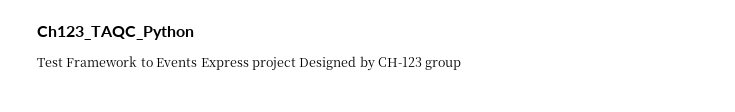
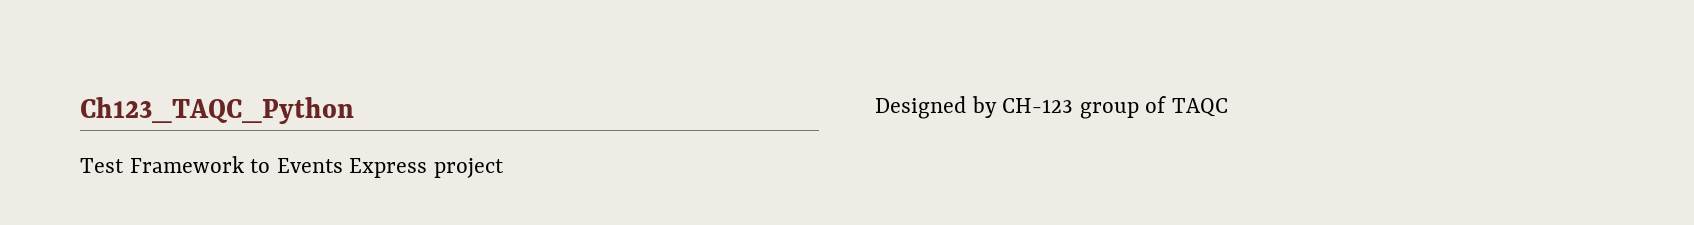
(296, 64) none -> (505, 168) //
(462, 65) none -> [1145,96,1229,117] of TAQC

